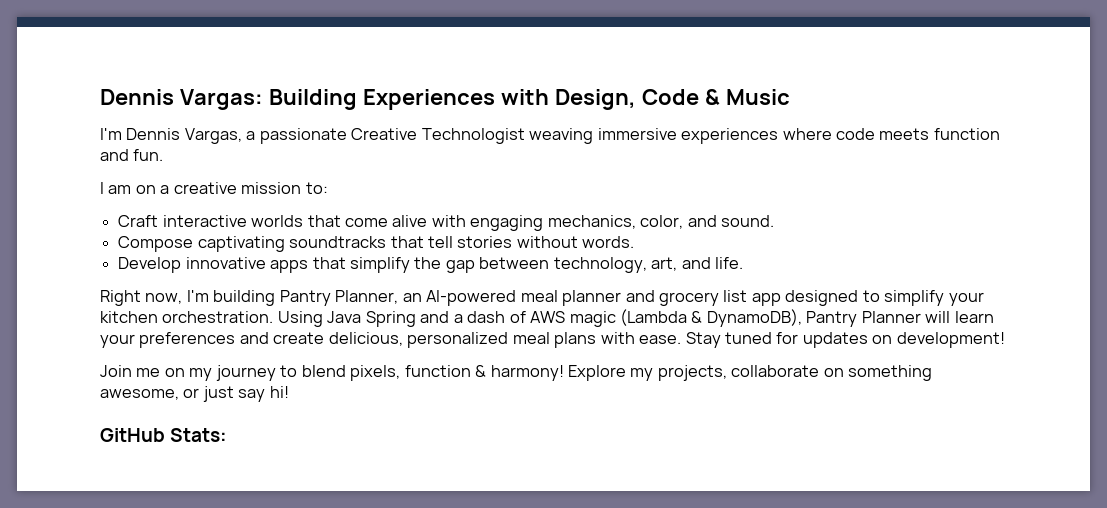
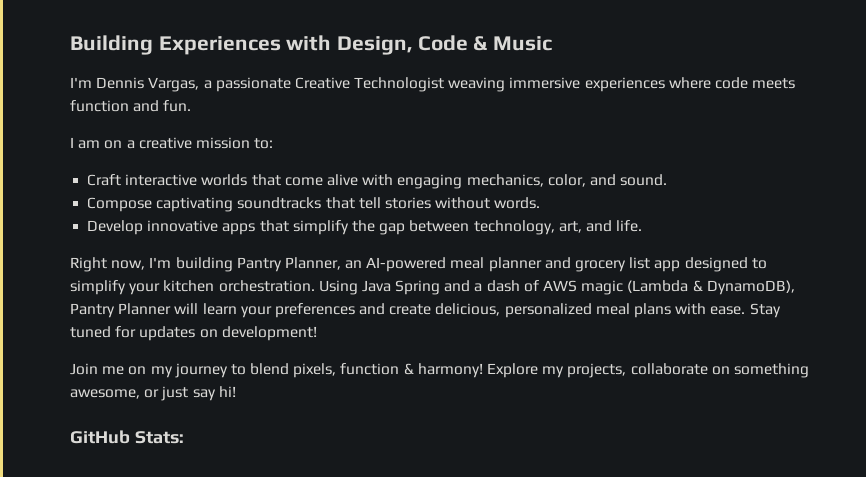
[100,89,263,110] Dennis Vargas: -> (70, 45) none

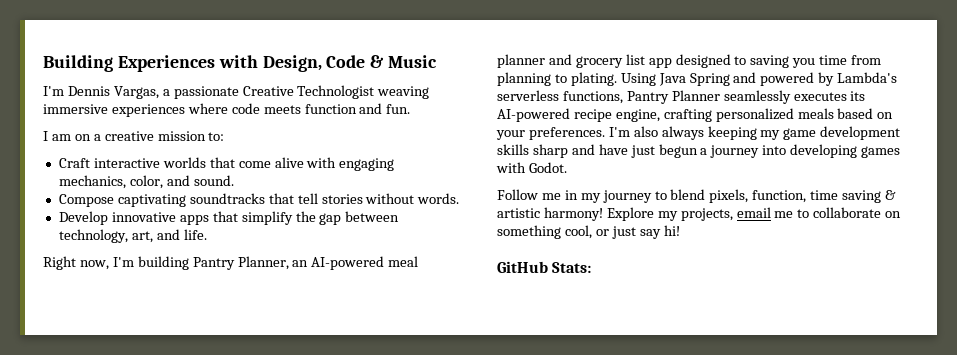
[70,280,795,295] [70,303,781,318] [70,326,317,341] [70,363,147,375] simplify your kitchen orchestration. Using Java Spring and a dash of AWS magic (Lambda & DynamoDB), Pantry Planner will learn your preferences and create delicious, personalized meal plans with ease. Stay tuned for updates on development! // Join me on -> [750,55,882,68] [497,72,898,86] [497,90,866,104] [497,108,894,122] [496,126,901,140] [497,144,901,158] [496,162,567,173] [497,189,578,200] saving you time from planning to plating. Using Java Spring and powered by Lambda's serverless functions, Pantry Planner seamlessly executes its AI-powered recipe engine, crafting personalized meals based on your preferences. I'm also always keeping my game development skills sharp and have just begun a journey into developing games with Godot. // Follow me in
[340,363,414,375] function & -> [752,190,897,203] [497,208,540,218] function, time saving & artistic
(627, 370) none -> [736,207,810,218] email me to
[70,389,140,399] awesome, -> [564,225,592,239] cool,

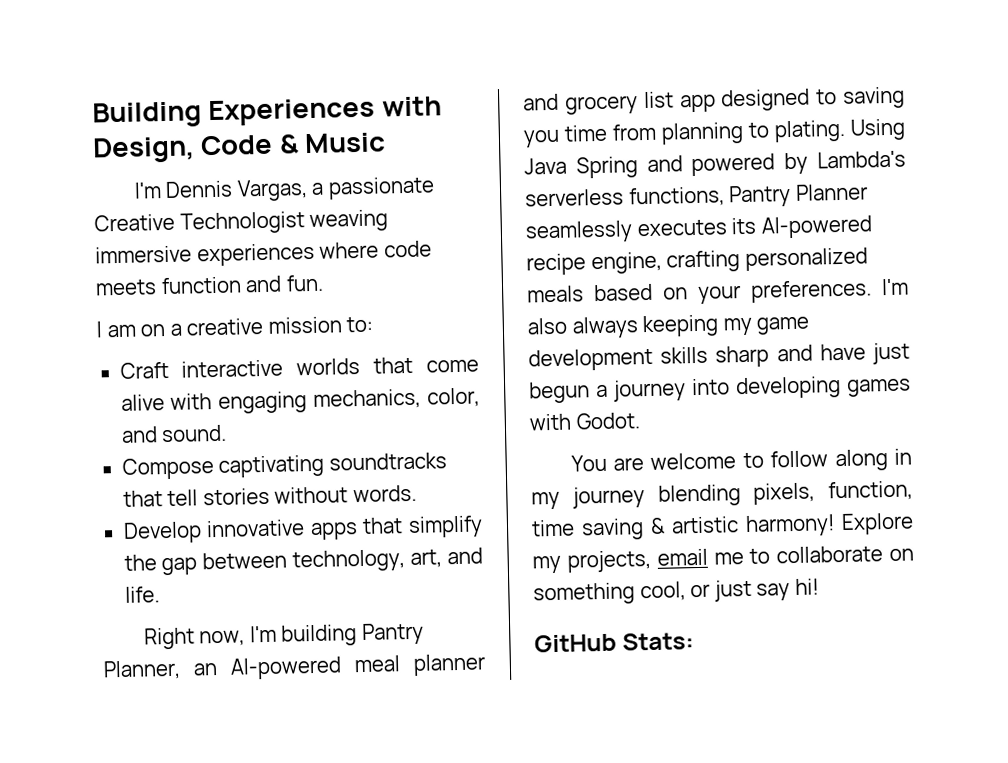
[497,189,561,200] Follow me -> [570,449,888,472] You are welcome to follow along
[654,189,706,200] to blend -> [657,484,741,507] blending

